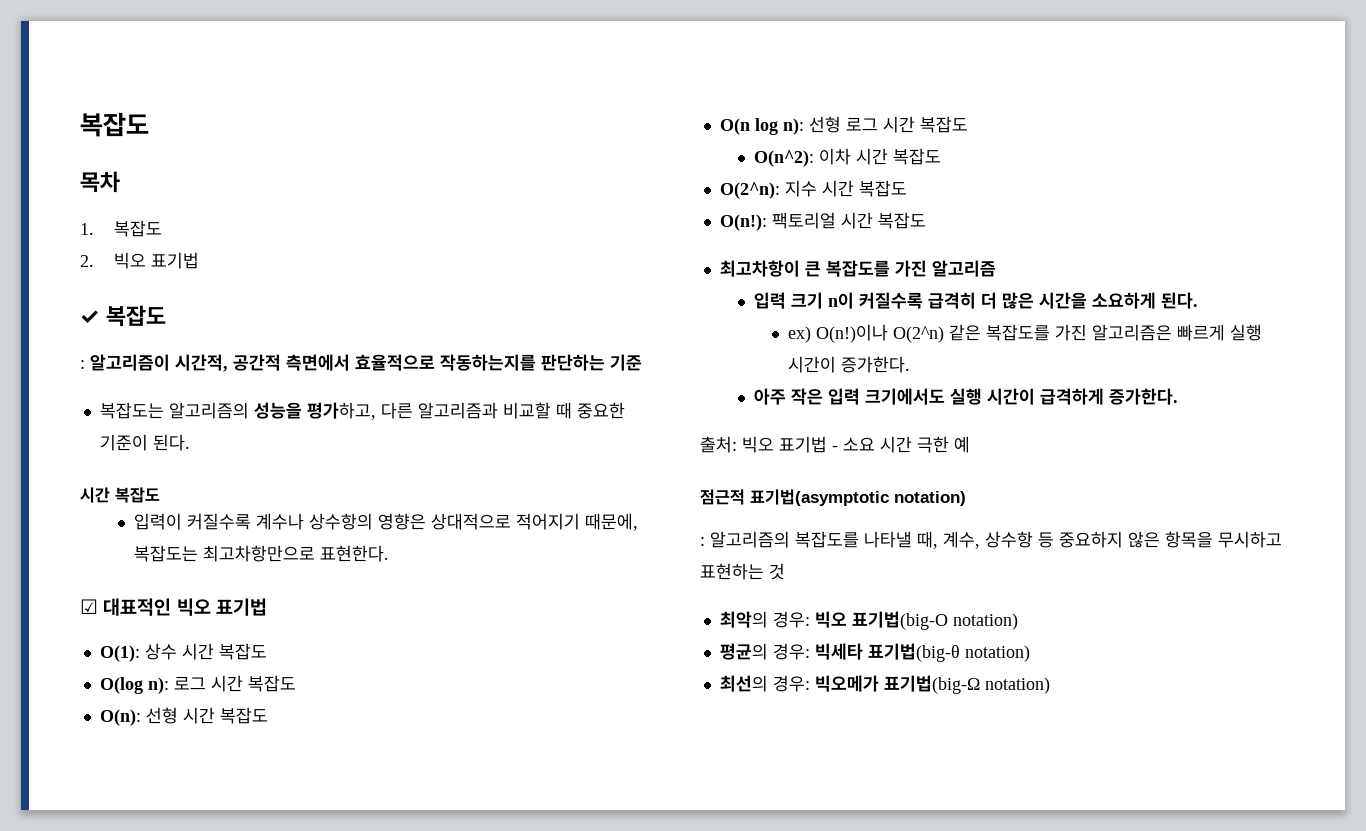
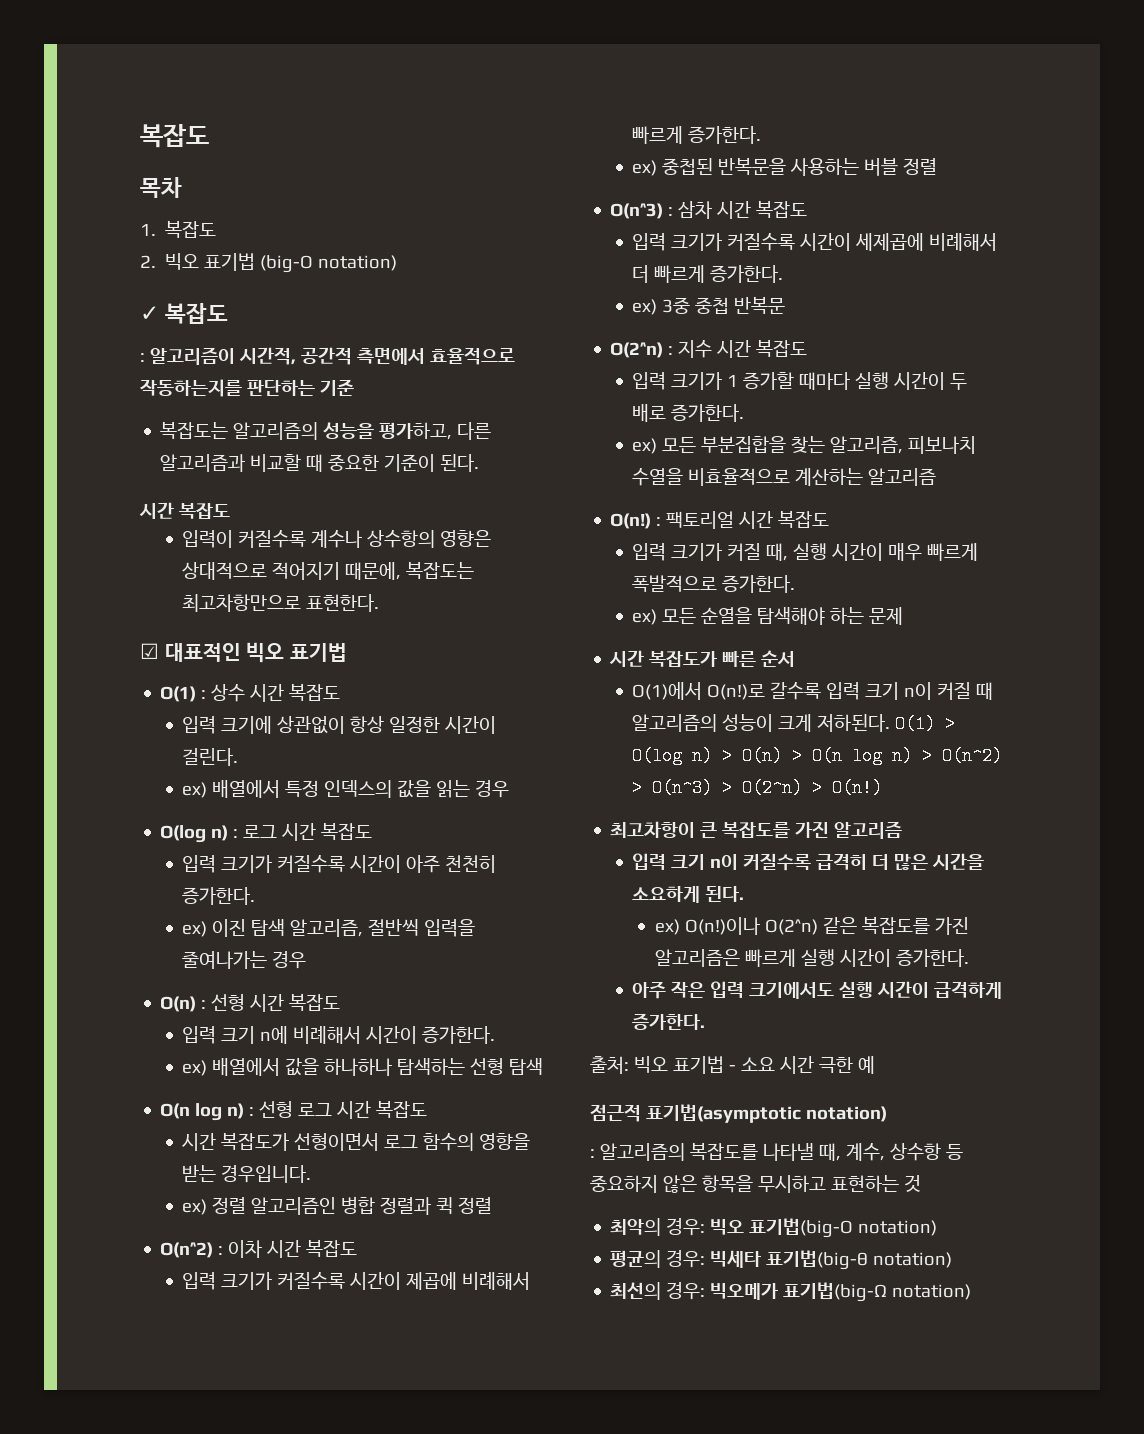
(200, 260) none -> [260,255,398,273] (big-O notation)
[99,645,140,662] O(1): -> [160,686,207,702] O(1) :
[99,675,296,694] [99,707,268,726] [719,118,804,135] // O(log n): 로그 시간 복잡도 // O(n): 선형 시간 복잡도 // O(n log n): -> [182,716,497,734] [182,748,239,766] [182,780,510,798] [160,822,373,843] [182,855,497,873] [182,887,256,905] [182,919,476,937] [182,951,307,969] [160,993,341,1012] [182,1026,496,1044] [182,1058,544,1076] [160,1103,255,1121] // 입력 크기에 상관없이 항상 일정한 시간이 걸린다. // ex) 배열에서 특정 인덱스의 값을 읽는 경우 // O(log n) : 로그 시간 복잡도 // 입력 크기가 커질수록 시간이 아주 천천히 증가한다. // ex) 이진 탐색 알고리즘, 절반씩 입력을 줄여나가는 경우 // O(n) : 선형 시간 복잡도 // 입력 크기 n에 비례해서 시간이 증가한다. // ex) 배열에서 값을 하나하나 탐색하는 선형 탐색 // O(n log n) :
[753,148,941,167] [719,180,907,199] [719,212,926,231] O(n^2): 이차 시간 복잡도 // O(2^n): 지수 시간 복잡도 // O(n!): 팩토리얼 시간 복잡도 -> [182,1132,531,1151] [182,1165,312,1183] [182,1196,493,1215] [160,1239,358,1258] [182,1272,531,1290] [632,126,762,144] [632,157,938,176] [610,200,808,219] [632,233,998,251] [632,265,784,283] [632,296,786,315] [610,339,808,358] [632,372,968,390] [632,404,745,422] [632,436,977,454] [632,468,937,486] [610,510,830,529] [632,543,979,561] [632,575,796,593] [632,607,904,625] [609,650,796,667] [632,682,994,700] [632,714,956,733] [632,747,1003,765] [632,779,883,797] 시간 복잡도가 선형이면서 로그 함수의 영향을 받는 경우입니다. // ex) 정렬 알고리즘인 병합 정렬과 퀵 정렬 // O(n^2) : 이차 시간 복잡도 // 입력 크기가 커질수록 시간이 제곱에 비례해서 빠르게 증가한다. // ex) 중첩된 반복문을 사용하는 버블 정렬 // O(n^3) : 삼차 시간 복잡도 // 입력 크기가 커질수록 시간이 세제곱에 비례해서 더 빠르게 증가한다. // ex) 3중 중첩 반복문 // O(2^n) : 지수 시간 복잡도 // 입력 크기가 1 증가할 때마다 실행 시간이 두 배로 증가한다. // ex) 모든 부분집합을 찾는 알고리즘, 피보나치 수열을 비효율적으로 계산하는 알고리즘 // O(n!) : 팩토리얼 시간 복잡도 // 입력 크기가 커질 때, 실행 시간이 매우 빠르게 폭발적으로 증가한다. // ex) 모든 순열을 탐색해야 하는 문제 // 시간 복잡도가 빠른 순서 // O(1)에서 O(n!)로 갈수록 입력 크기 n이 커질 때 알고리즘의 성능이 크게 저하된다. O(1) > O(log n) > O(n) > O(n log n) > O(n^2) > O(n^3) > O(2^n) > O(n!)

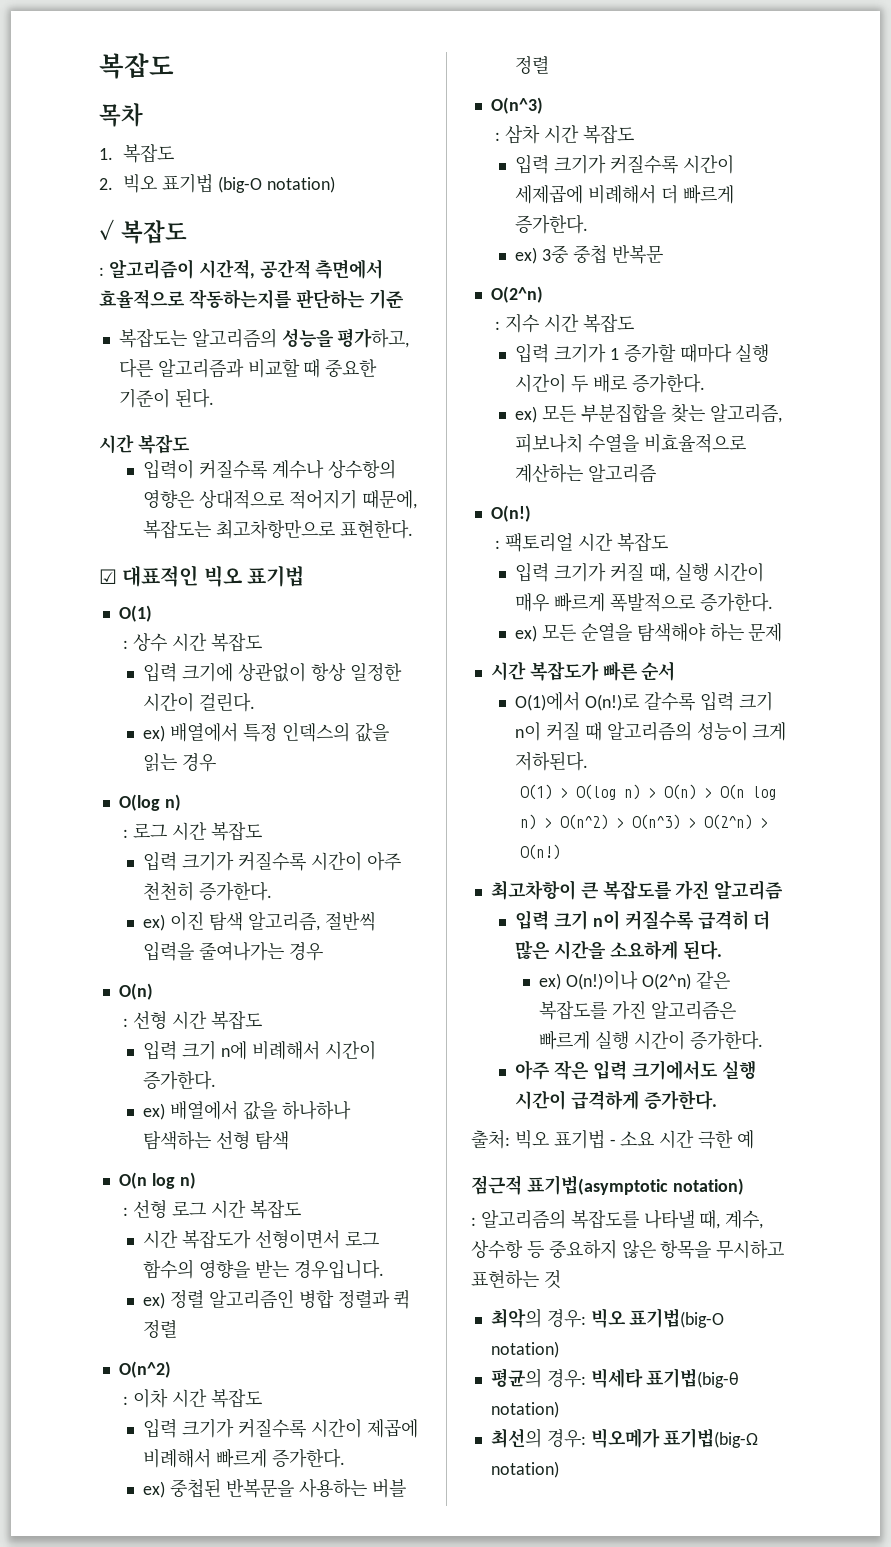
(197, 694) none -> (152, 613) //
(229, 833) none -> (181, 802) //
(197, 1004) none -> (153, 991) //
(245, 1111) none -> (196, 1180) //
(214, 1250) none -> (171, 1369) //
(664, 211) none -> (543, 105) //
(664, 350) none -> (543, 294) //
(652, 521) none -> (531, 513) //
(891, 723) none -> (589, 761) //

